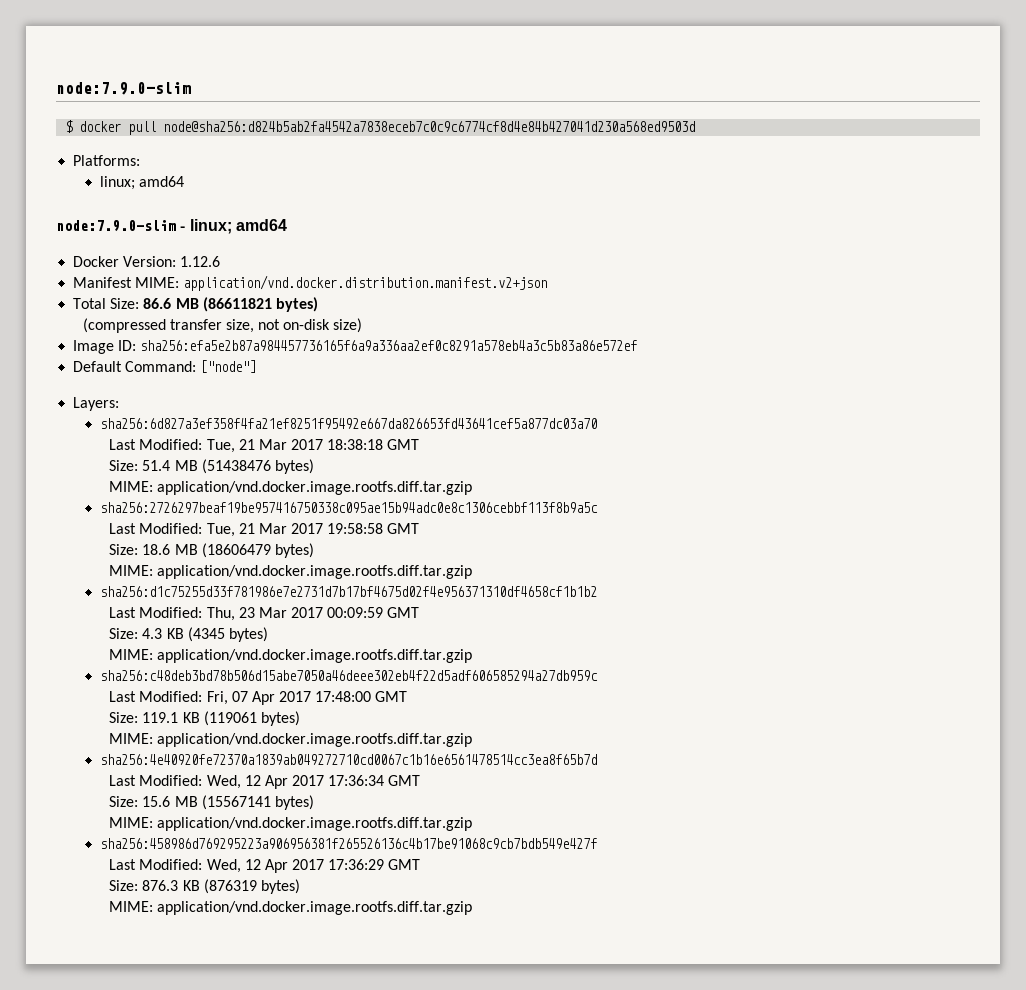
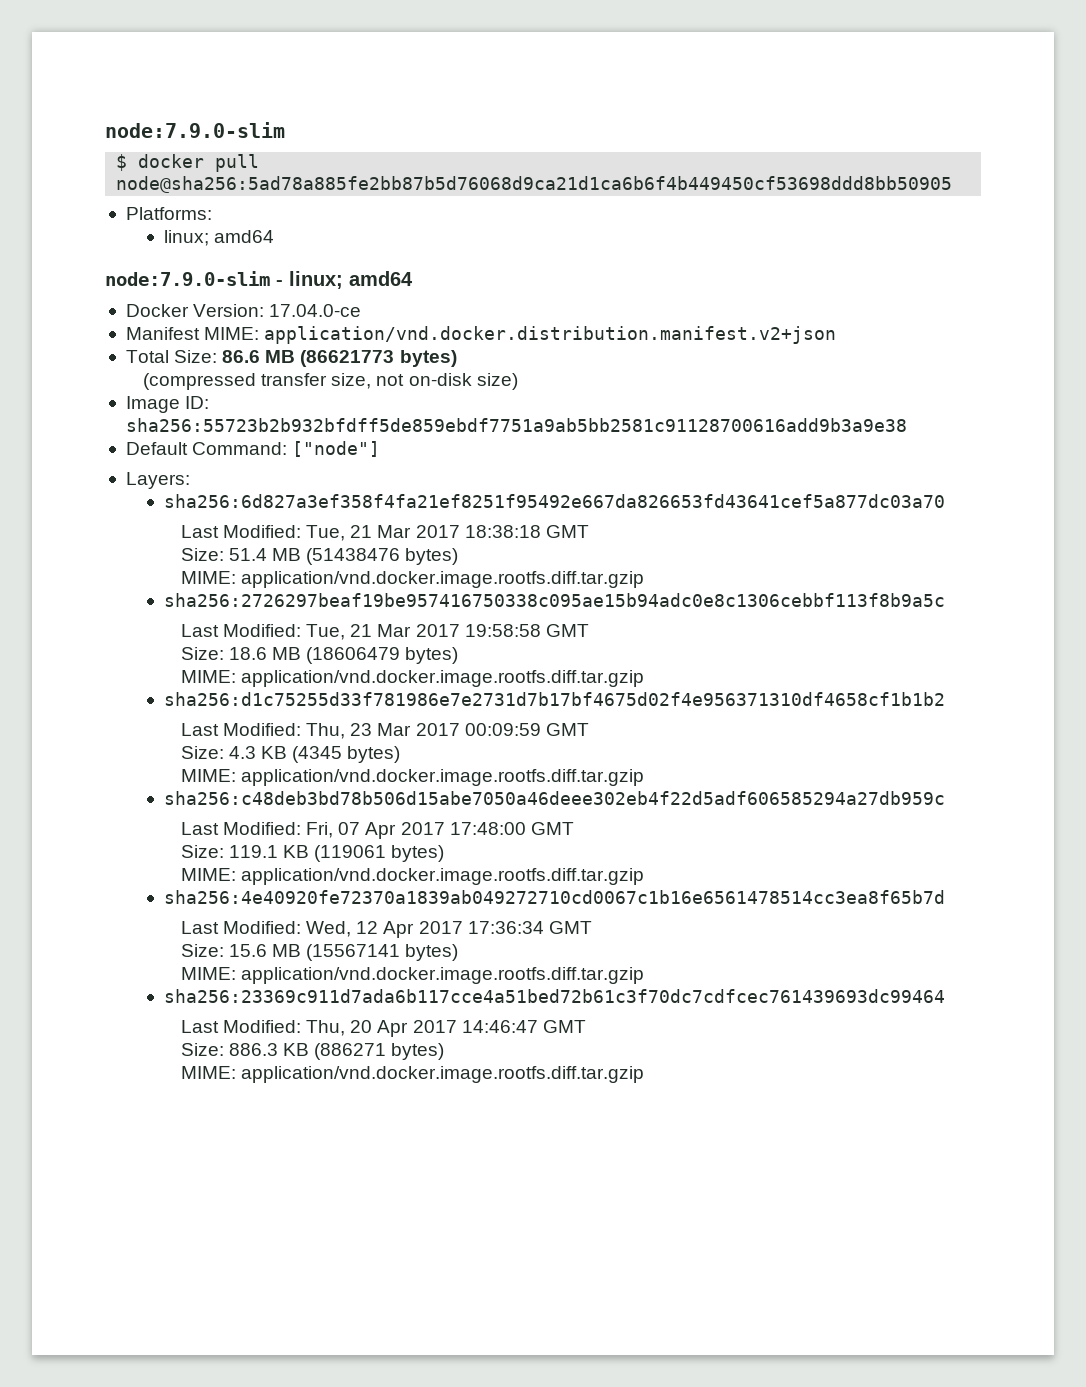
[163,121,696,132] node@sha256:d824b5ab2fa4542a7838eceb7c0c9c6774cf8d4e84b427041d230a568ed9503d -> [116,176,953,193] node@sha256:5ad78a885fe2bb87b5d76068d9ca21d1ca6b6f4b449450cf53698ddd8bb50905
[180,256,221,267] 1.12.6 -> [269,304,362,317] 17.04.0-ce
[202,297,272,312] (86611821 -> [300,350,395,367] (86621773
[140,340,638,351] sha256:efa5e2b87a984457736165f6a9a336aa2ef0c8291a578eb4a3c5b83a86e572ef -> [125,418,907,432] sha256:55723b2b932bfdff5de859ebdf7751a9ab5bb2581c91128700616add9b3a9e38
[99,838,597,849] [109,859,421,873] [109,879,257,894] sha256:458986d769295223a906956381f265526136c4b17be91068c9cb7bdb549e427f // Last Modified: Wed, 12 Apr 2017 17:36:29 GMT // Size: 876.3 KB (876319 -> [163,989,945,1003] [180,1020,586,1037] [180,1043,387,1060] sha256:23369c911d7ada6b117cce4a51bed72b61c3f70dc7cdfcec761439693dc99464 // Last Modified: Thu, 20 Apr 2017 14:46:47 GMT // Size: 886.3 KB (886271

